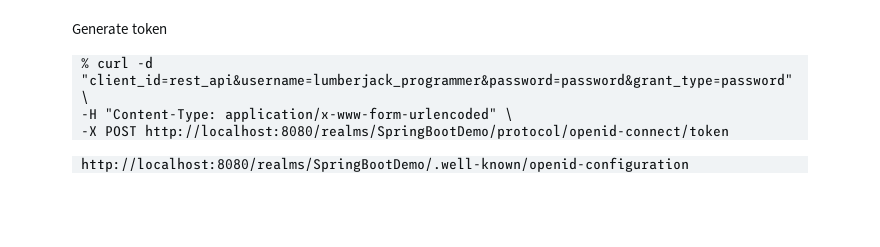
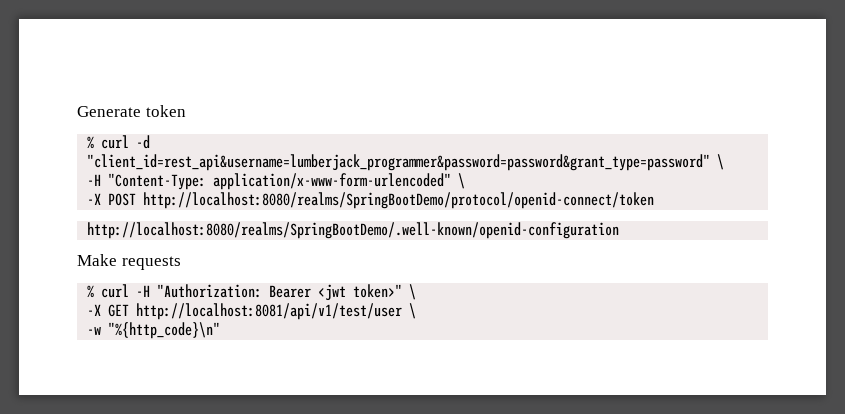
(689, 164) none -> [77,254,181,270] [87,284,417,301] [87,303,417,320] [87,322,221,339] // Make requests // % curl -H "Authorization: Bearer <jwt token>" \ // -X GET http://localhost:8081/api/v1/test/user \ // -w "%{http_code}\n"

